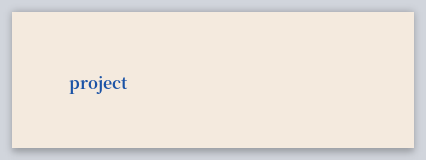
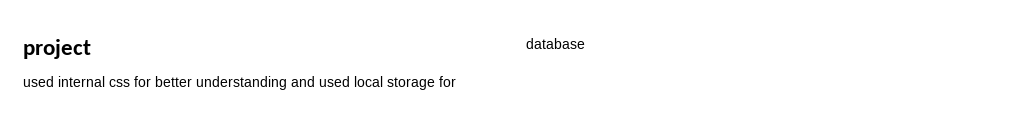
(128, 85) none -> [23,76,456,90] [526,38,585,49] // used internal css for better understanding and used local storage for database

